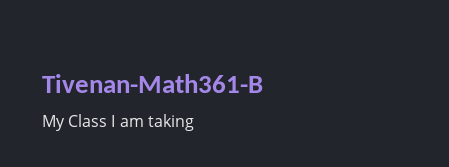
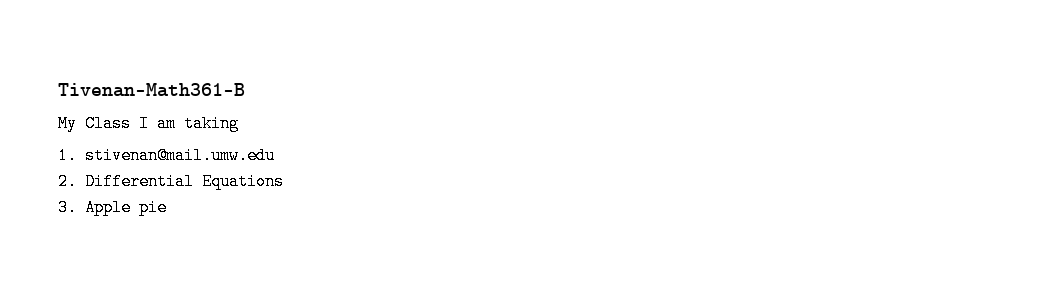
(194, 122) none -> [58,147,275,164] [58,173,284,190] [58,199,167,216] // 1. stivenan@mail.umw.edu // 2. Differential Equations // 3. Apple pie

